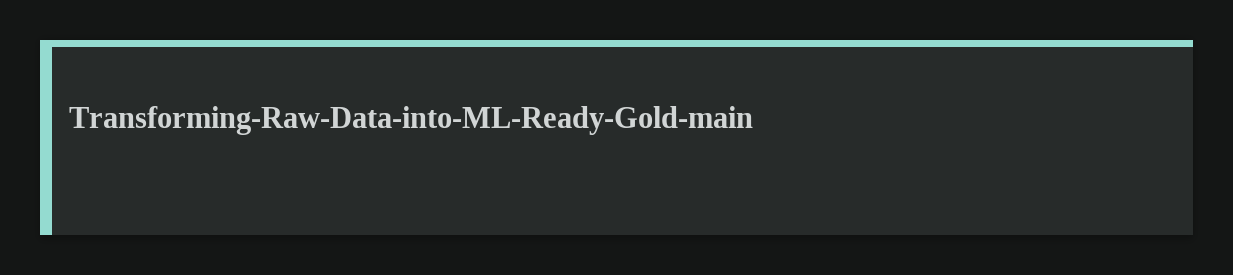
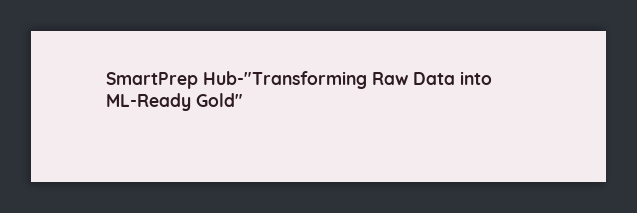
[69,106,753,135] Transforming-Raw-Data-into-ML-Ready-Gold-main -> [106,71,492,89] [106,93,243,111] SmartPrep Hub-"Transforming Raw Data into ML-Ready Gold"

